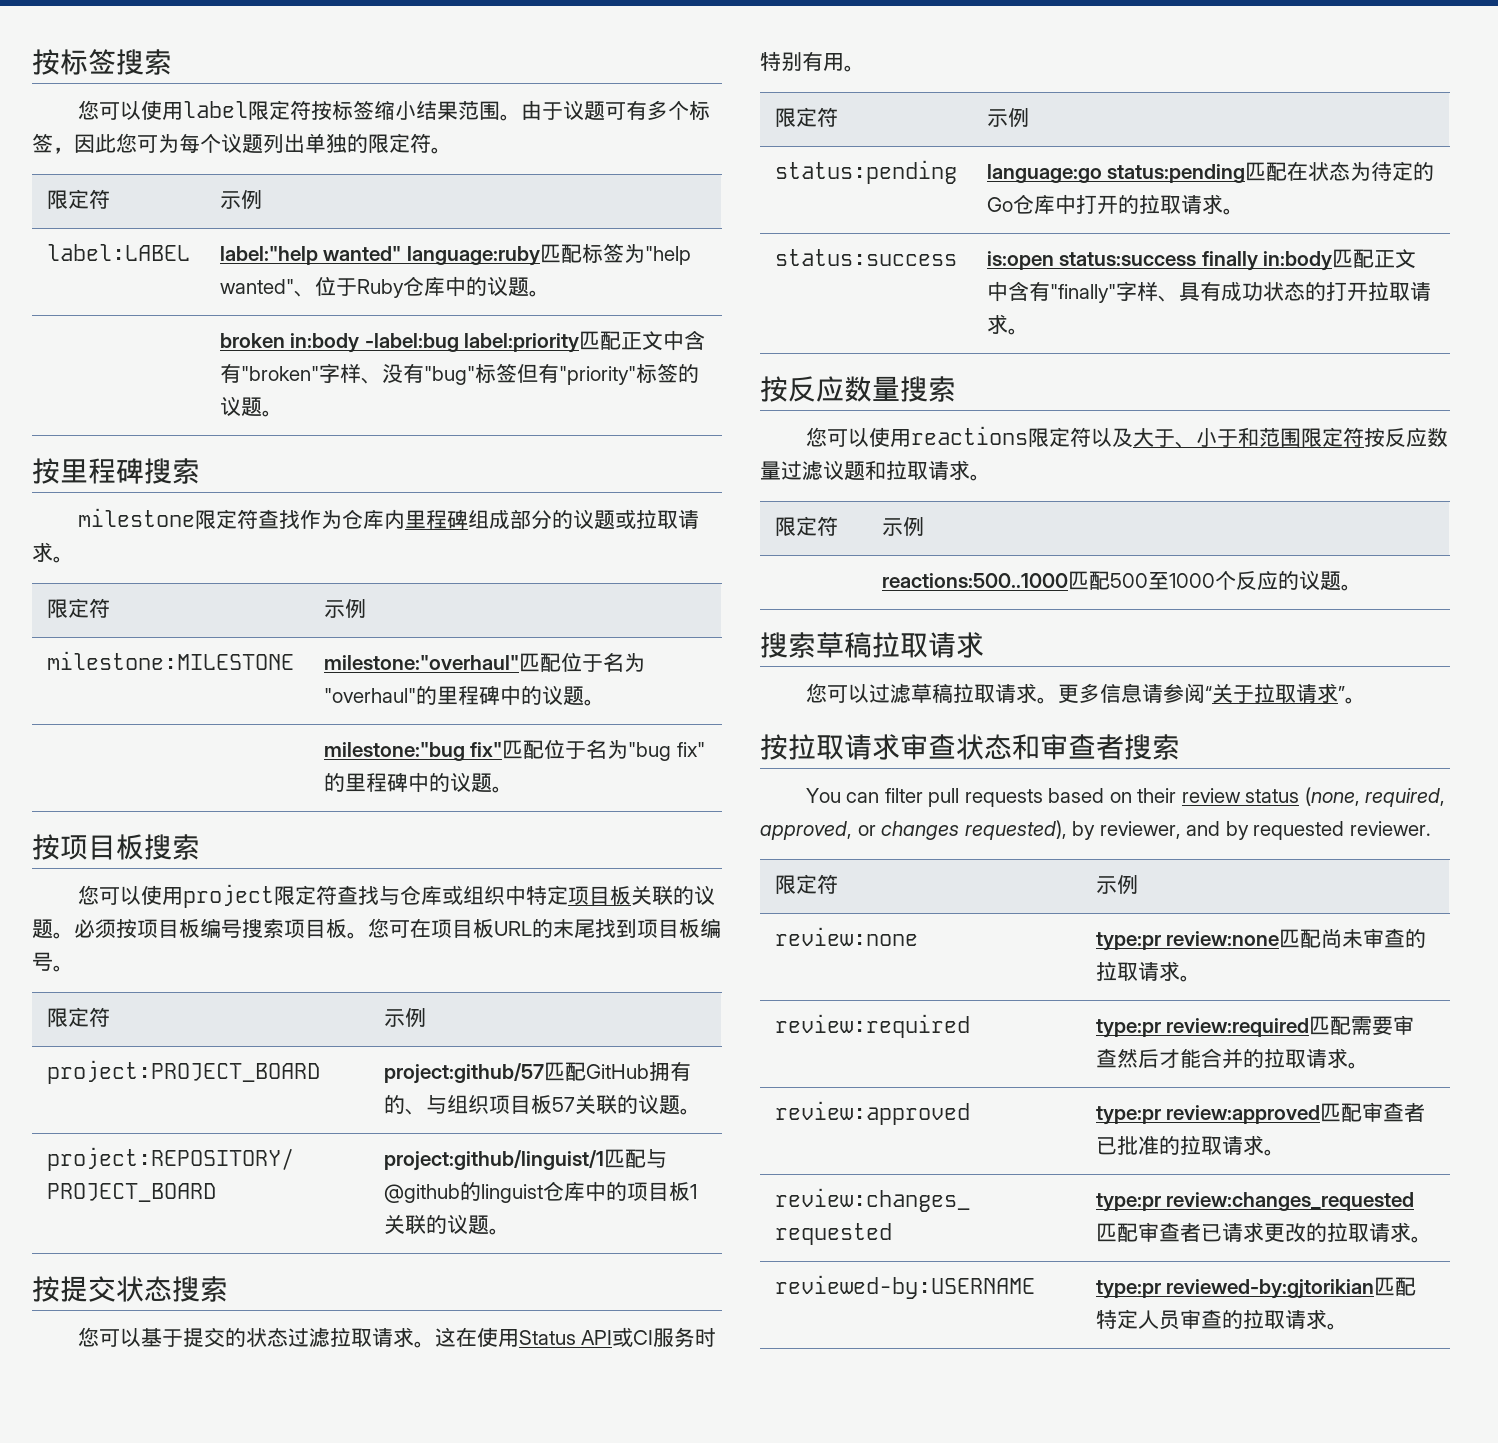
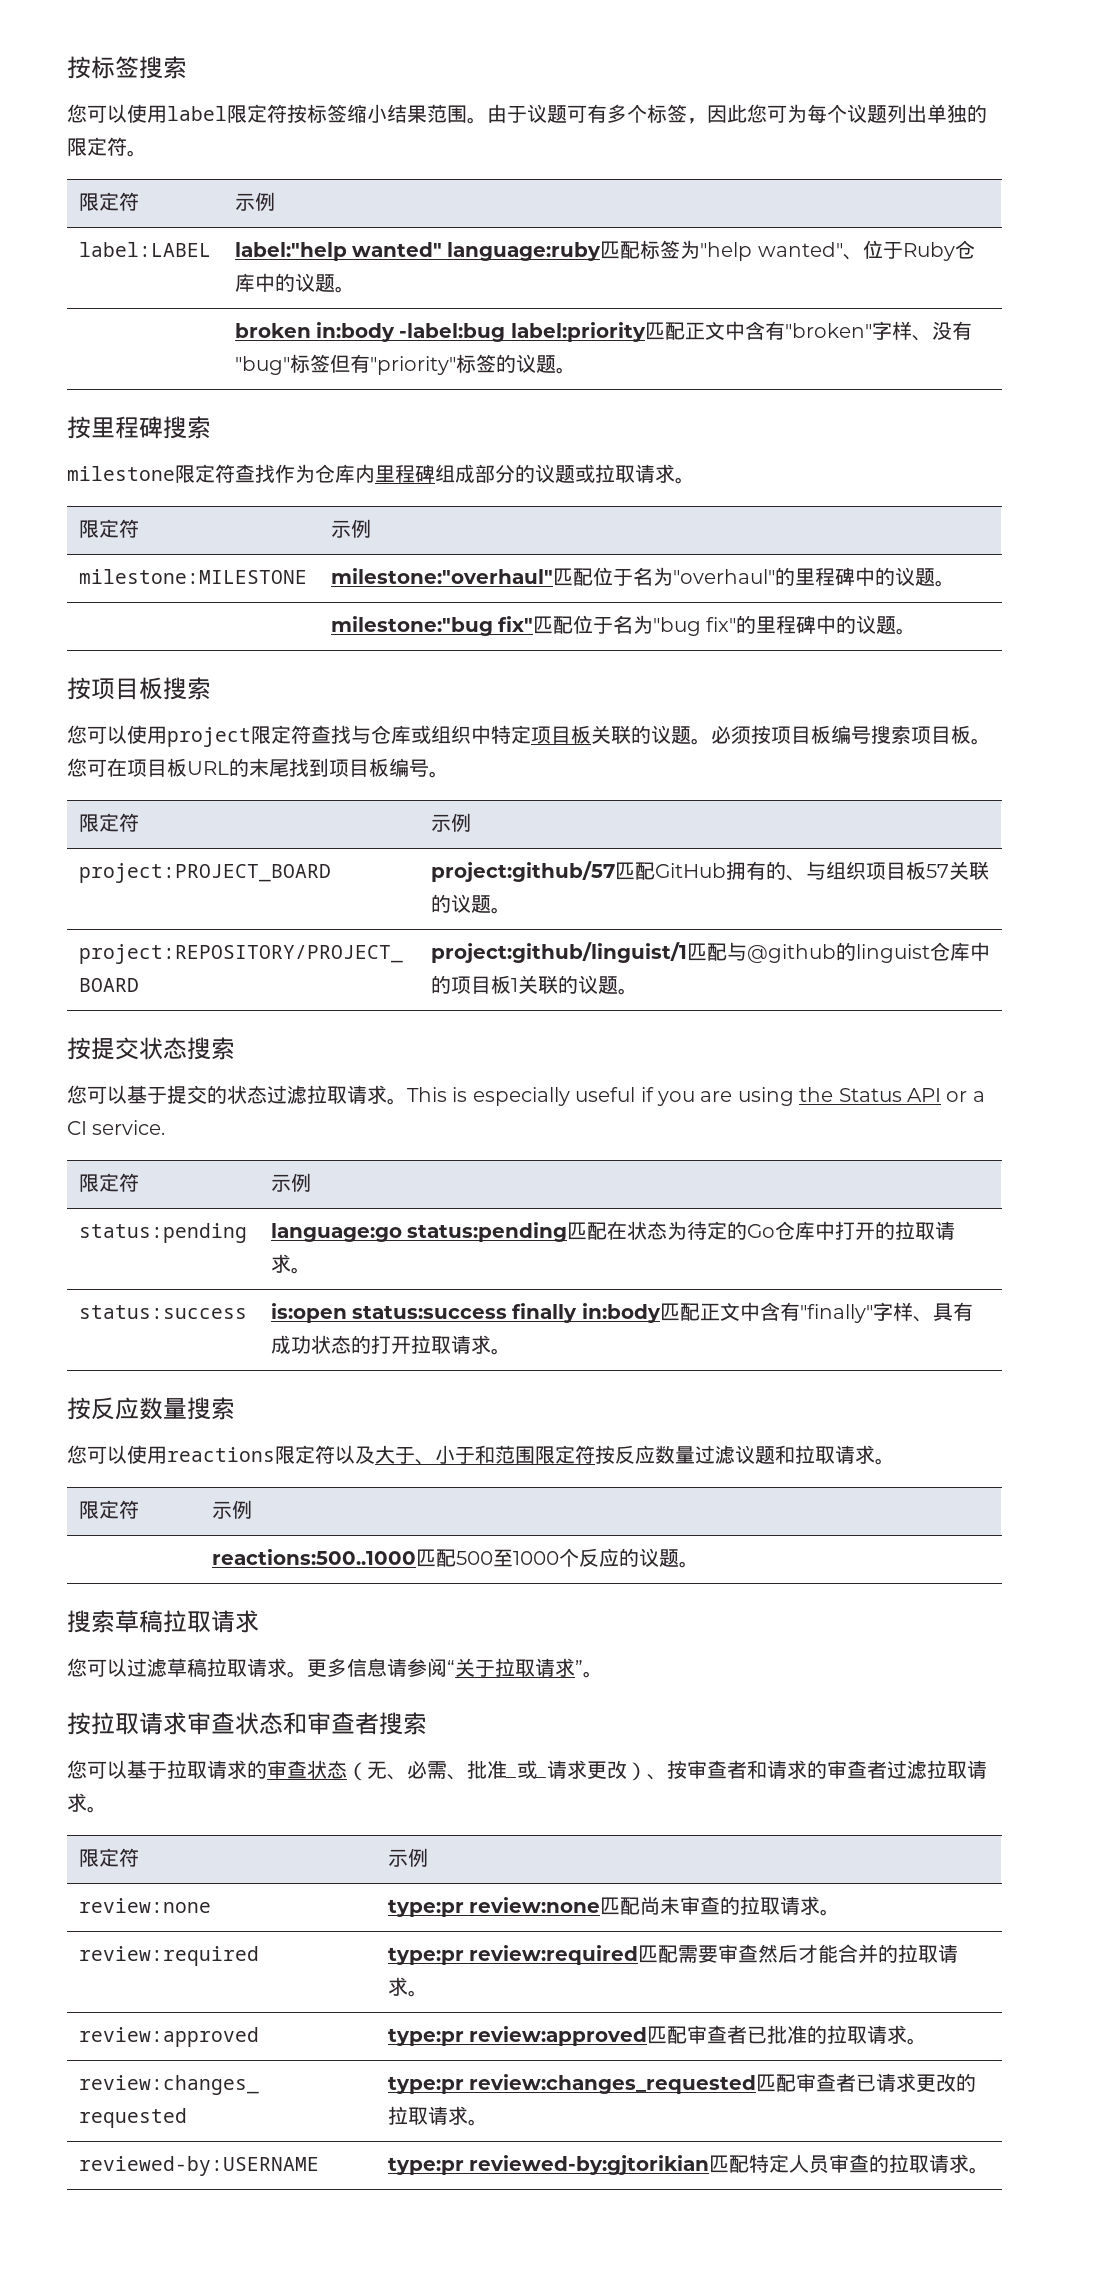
[434,1327,717,1347] [760,51,865,72] 这在使用Status API或CI服务时特别有用。 -> [407,1087,985,1106] [67,1120,166,1135] This is especially useful if you are using the Status API or a CI service.
[805,787,1446,807] [760,820,1431,840] You can filter pull requests based on their review status (none, required, approved, or changes requested), by reviewer, and by requested reviewer. -> [67,1760,987,1781] [67,1793,107,1813] 您可以基于拉取请求的审查状态（无、必需、批准_或_请求更改）、按审查者和请求的审查者过滤拉取请求。

